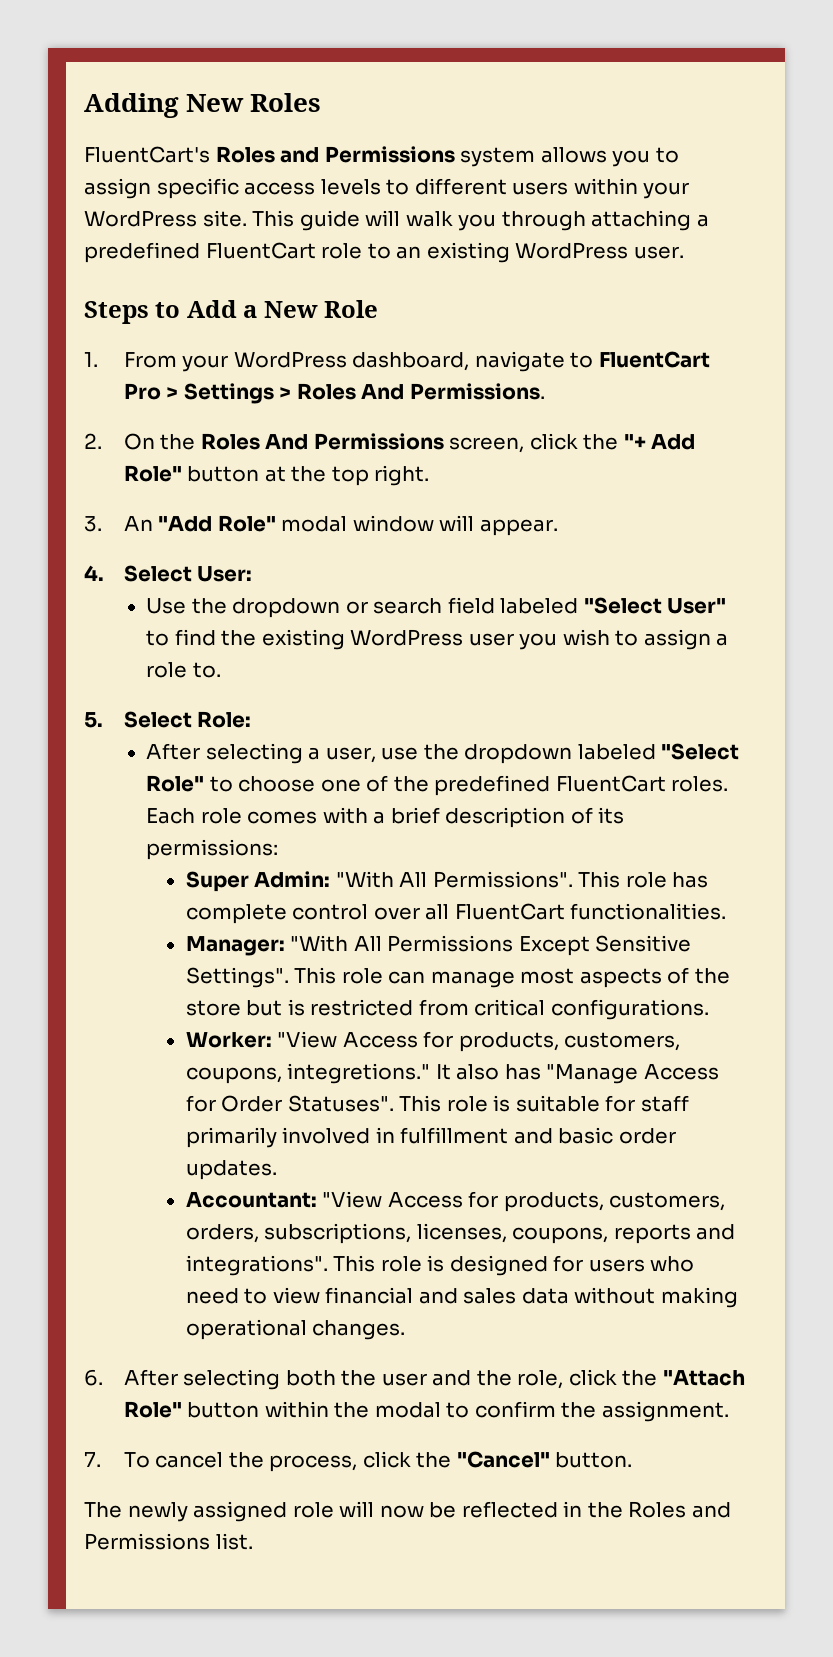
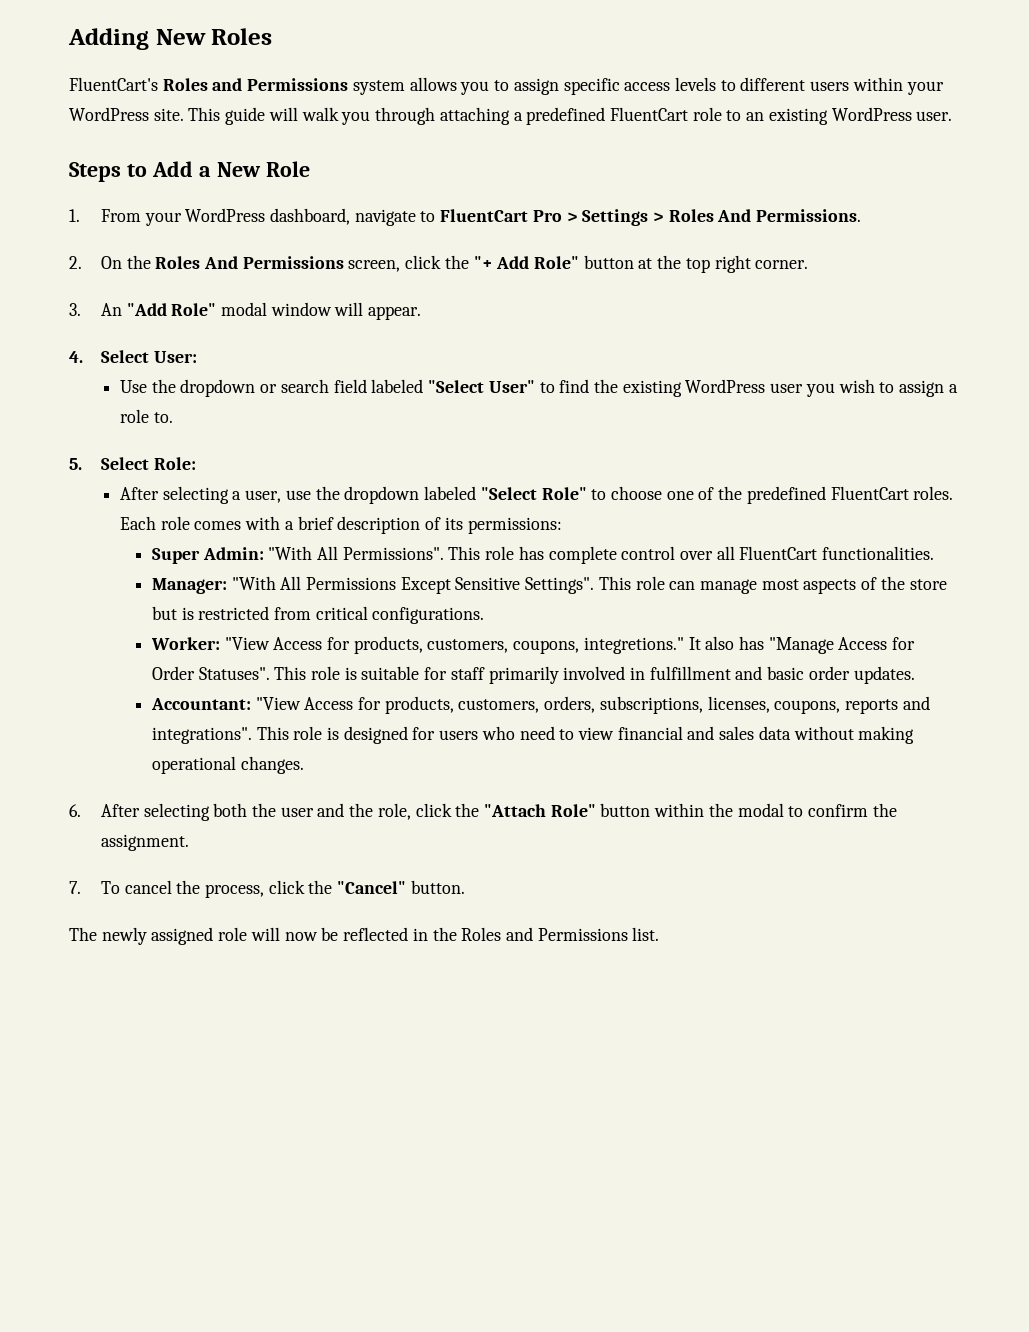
[374,465,430,486] right. -> [714,255,809,273] right corner.

